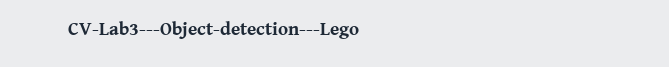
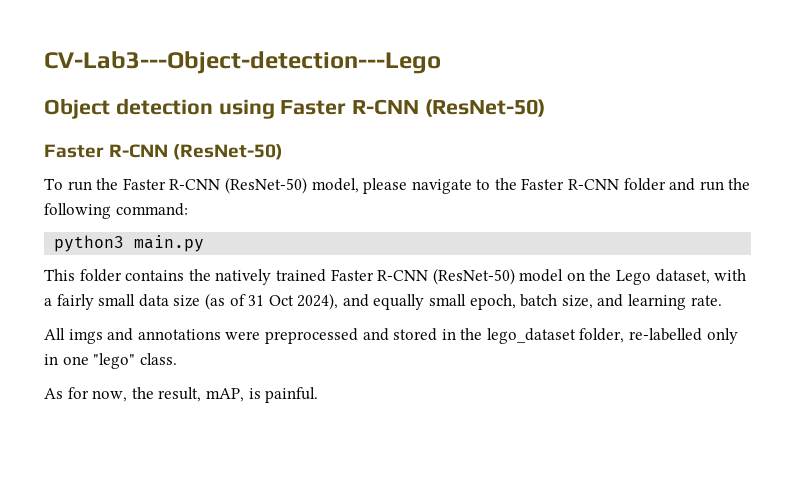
(359, 30) none -> [44,98,546,119] [44,144,284,160] [44,177,751,194] [44,203,188,219] [54,235,205,252] [44,268,747,285] [44,293,722,310] [44,328,738,344] [44,353,177,369] [44,387,319,403] // Object detection using Faster R-CNN (ResNet-50) // Faster R-CNN (ResNet-50) // To run the Faster R-CNN (ResNet-50) model, please navigate to the Faster R-CNN folder and run the following command: // python3 main.py // This folder contains the natively trained Faster R-CNN (ResNet-50) model on the Lego dataset, with a fairly small data size (as of 31 Oct 2024), and equally small epoch, batch size, and learning rate. // All imgs and annotations were preprocessed and stored in the lego_dataset folder, re-labelled only in one "lego" class. // As for now, the result, mAP, is painful.

